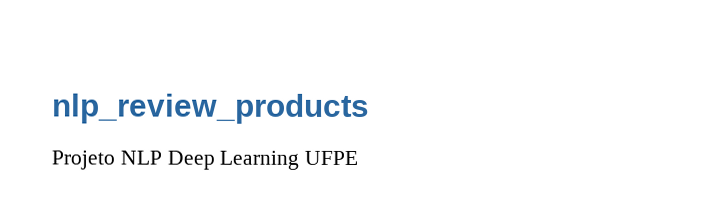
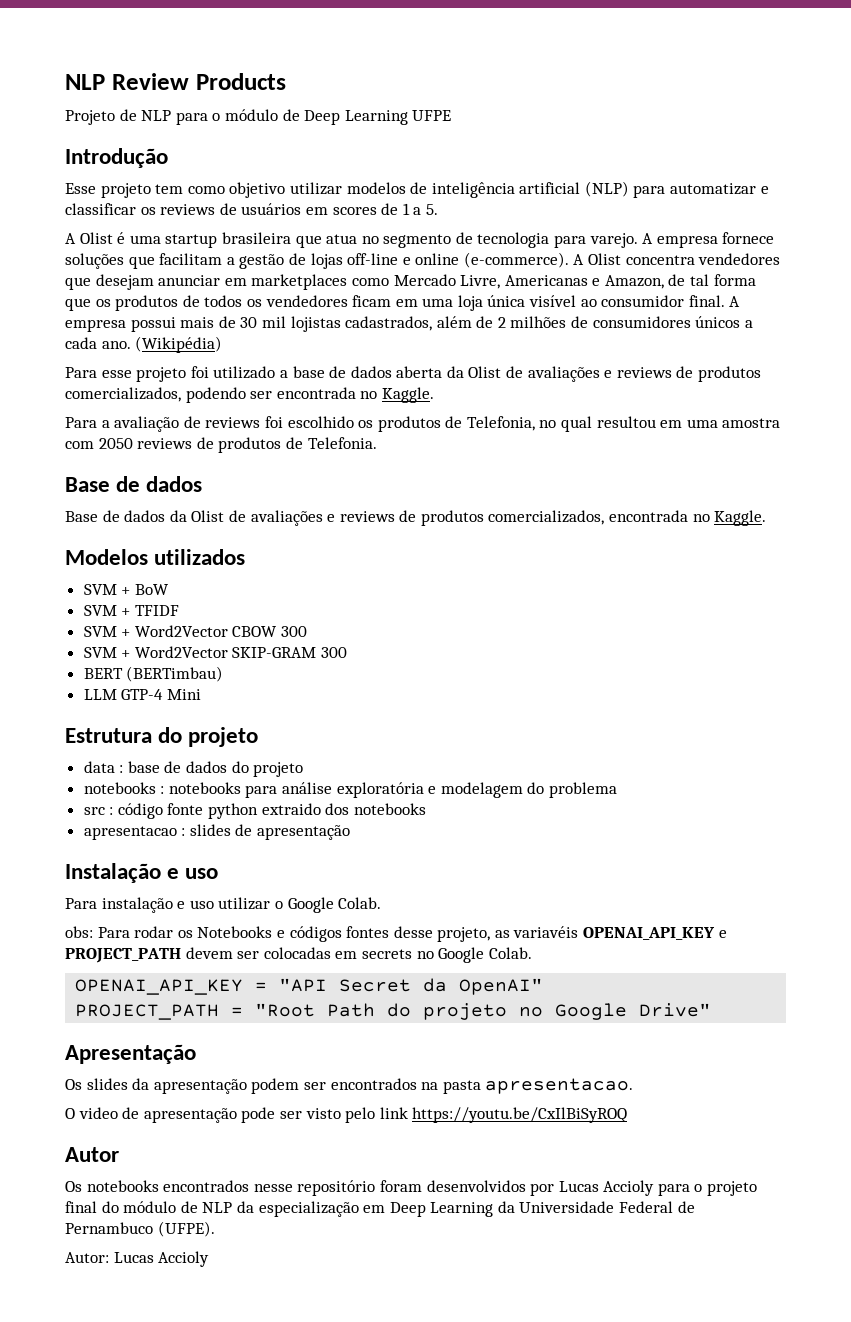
[51,93,370,125] [51,150,359,170] nlp_review_products // Projeto NLP Deep Learning UFPE -> [65,73,286,90] [65,109,452,125] [65,148,168,168] [65,181,769,198] [65,203,438,215] [65,232,775,248] [65,252,781,269] [65,274,756,290] [65,295,741,311] [65,316,753,332] [65,336,223,353] [65,366,762,382] [65,387,434,403] [65,416,781,432] [65,437,377,453] [65,476,203,492] [65,510,767,526] [65,549,246,565] [83,584,169,595] [83,605,179,616] [83,625,308,637] [83,646,348,658] [83,666,224,682] [83,689,201,700] [65,727,259,747] [83,761,304,777] [83,782,618,798] [83,803,426,819] [83,824,351,840] [65,863,219,883] [65,897,382,913] [65,926,727,942] [65,947,532,963] [75,978,544,995] [75,1003,712,1020] [65,1044,196,1064] [65,1078,634,1094] [65,1107,628,1123] [65,1147,119,1162] [65,1180,758,1196] [65,1201,695,1217] [65,1221,215,1237] [65,1251,210,1267] NLP Review Products // Projeto de NLP para o módulo de Deep Learning UFPE // Introdução // Esse projeto tem como objetivo utilizar modelos de inteligência artificial (NLP) para automatizar e classificar os reviews de usuários em scores de 1 a 5. // A Olist é uma startup brasileira que atua no segmento de tecnologia para varejo. A empresa fornece soluções que facilitam a gestão de lojas off-line e online (e-commerce). A Olist concentra vendedores que desejam anunciar em marketplaces como Mercado Livre, Americanas e Amazon, de tal forma que os produtos de todos os vendedores ficam em uma loja única visível ao consumidor final. A empresa possui mais de 30 mil lojistas cadastrados, além de 2 milhões de consumidores únicos a cada ano. (Wikipédia) // Para esse projeto foi utilizado a base de dados aberta da Olist de avaliações e reviews de produtos comercializados, podendo ser encontrada no Kaggle. // Para a avaliação de reviews foi escolhido os produtos de Telefonia, no qual resultou em uma amostra com 2050 reviews de produtos de Telefonia. // Base de dados // Base de dados da Olist de avaliações e reviews de produtos comercializados, encontrada no Kaggle. // Modelos utilizados // SVM + BoW // SVM + TFIDF // SVM + Word2Vector CBOW 300 // SVM + Word2Vector SKIP-GRAM 300 // BERT (BERTimbau) // LLM GTP-4 Mini // Estrutura do projeto // data : base de dados do projeto // notebooks : notebooks para análise exploratória e modelagem do problema // src : código fonte python extraido dos notebooks // apresentacao : slides de apresentação // Instalação e uso // Para instalação e uso utilizar o Google Colab. // obs: Para rodar os Notebooks e códigos fontes desse projeto, as variavéis OPENAI_API_KEY e PROJECT_PATH devem ser colocadas em secrets no Google Colab. // OPENAI_API_KEY = "API Secret da OpenAI" // PROJECT_PATH = "Root Path do projeto no Google Drive" // Apresentação // Os slides da apresentação podem ser encontrados na pasta apresentacao. // O video de apresentação pode ser visto pelo link https://youtu.be/CxIlBiSyROQ // Autor // Os notebooks encontrados nesse repositório foram desenvolvidos por Lucas Accioly para o projeto final do módulo de NLP da especialização em Deep Learning da Universidade Federal de Pernambuco (UFPE). // Autor: Lucas Accioly

